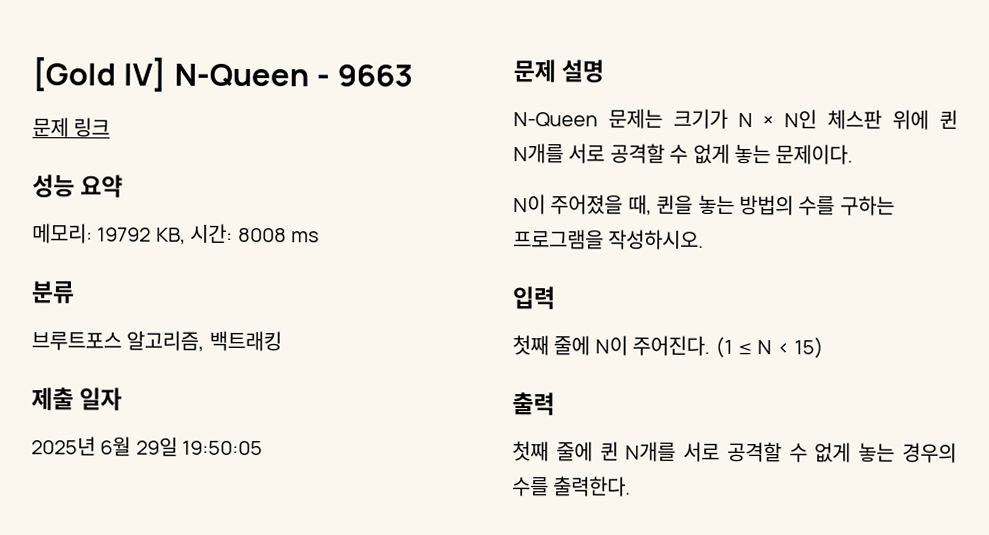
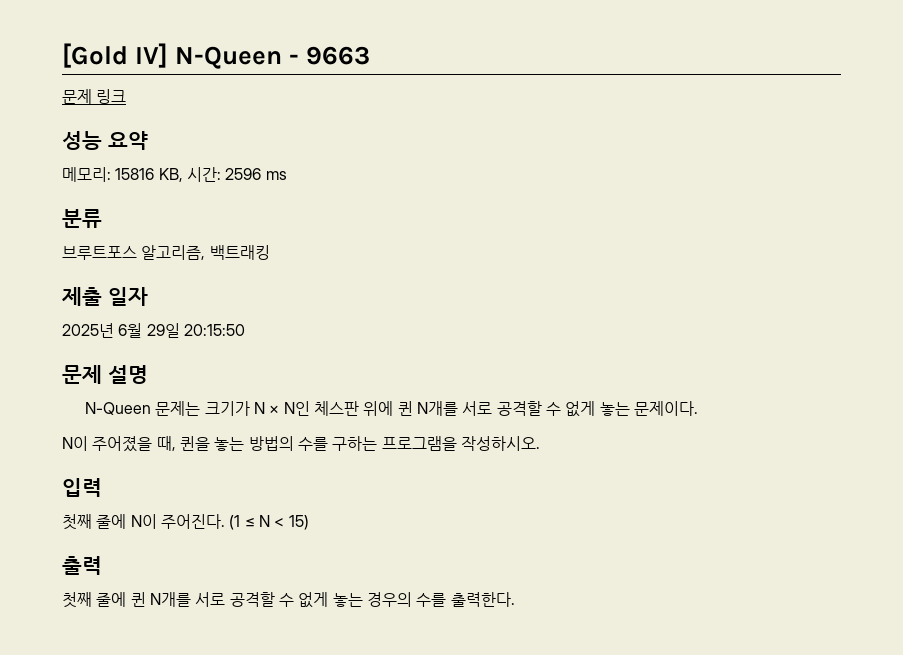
[97,227,152,242] 19792 -> [115,168,155,180] 15816
[237,227,287,243] 8008 -> [225,168,262,180] 2596
[182,440,264,456] 19:50:05 -> [183,324,245,336] 20:15:50

